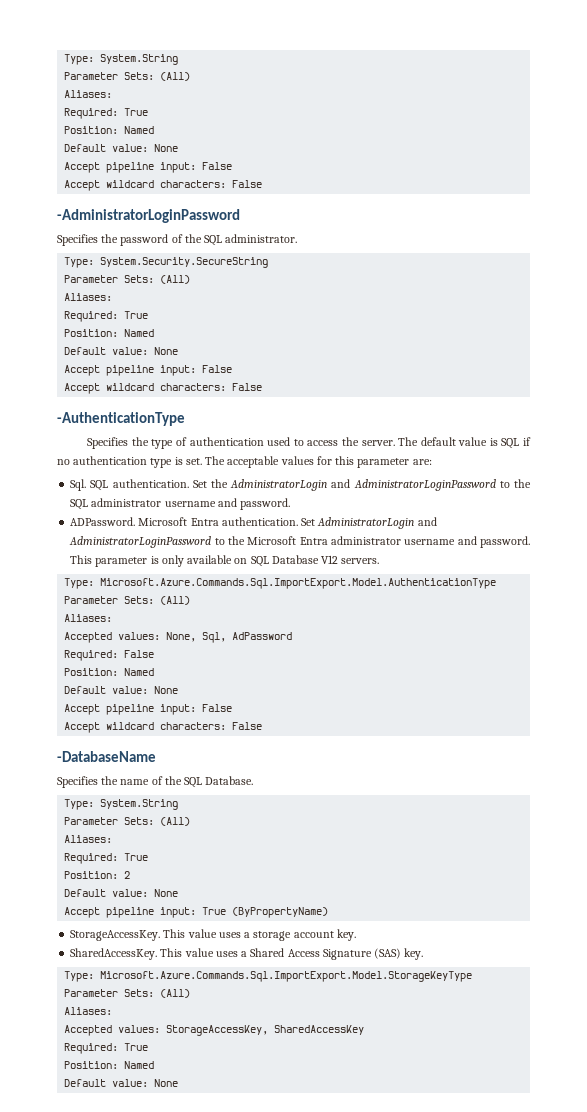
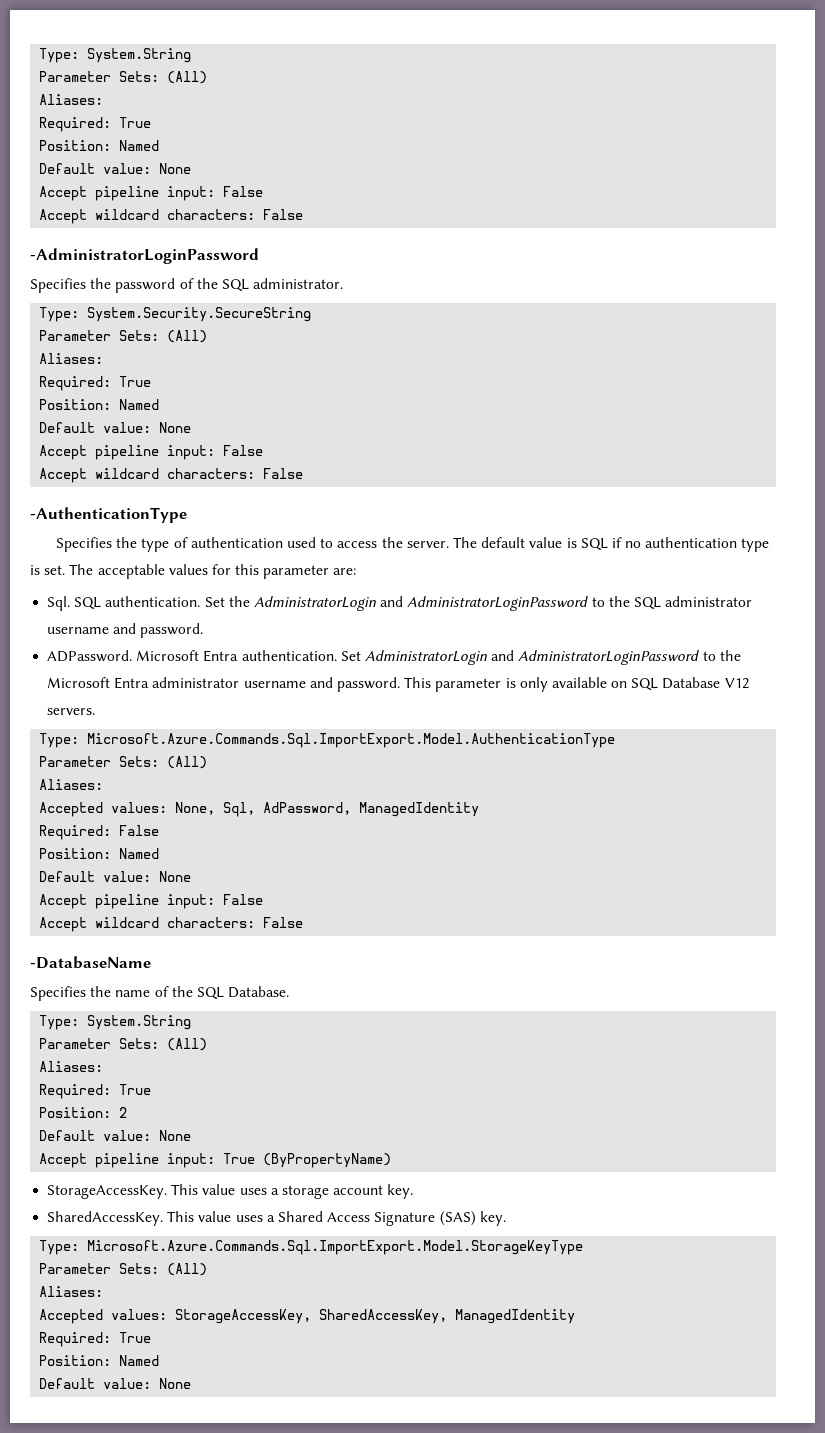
[232,632,293,640] AdPassword -> [263,802,480,817] AdPassword, ManagedIdentity
[274,1025,365,1035] SharedAccessKey -> [319,1309,576,1324] SharedAccessKey, ManagedIdentity

